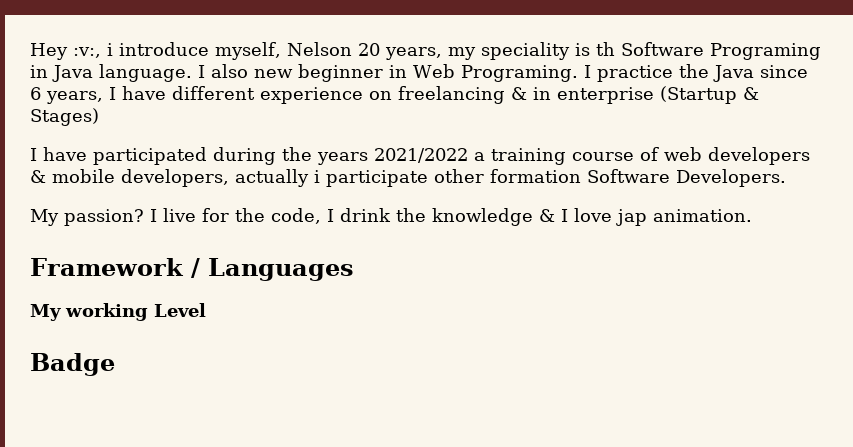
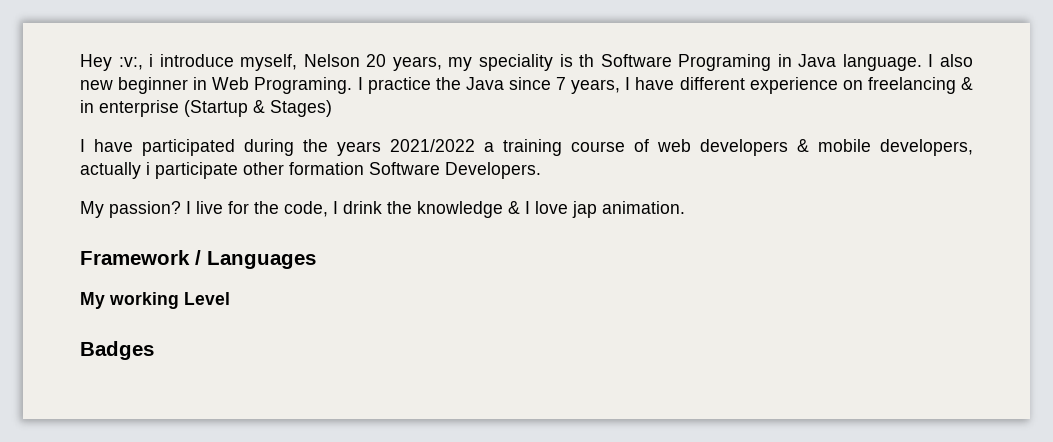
[30,87,41,100] 6 -> [556,77,567,90] 7
[30,353,115,376] Badge -> [80,341,154,360] Badges

